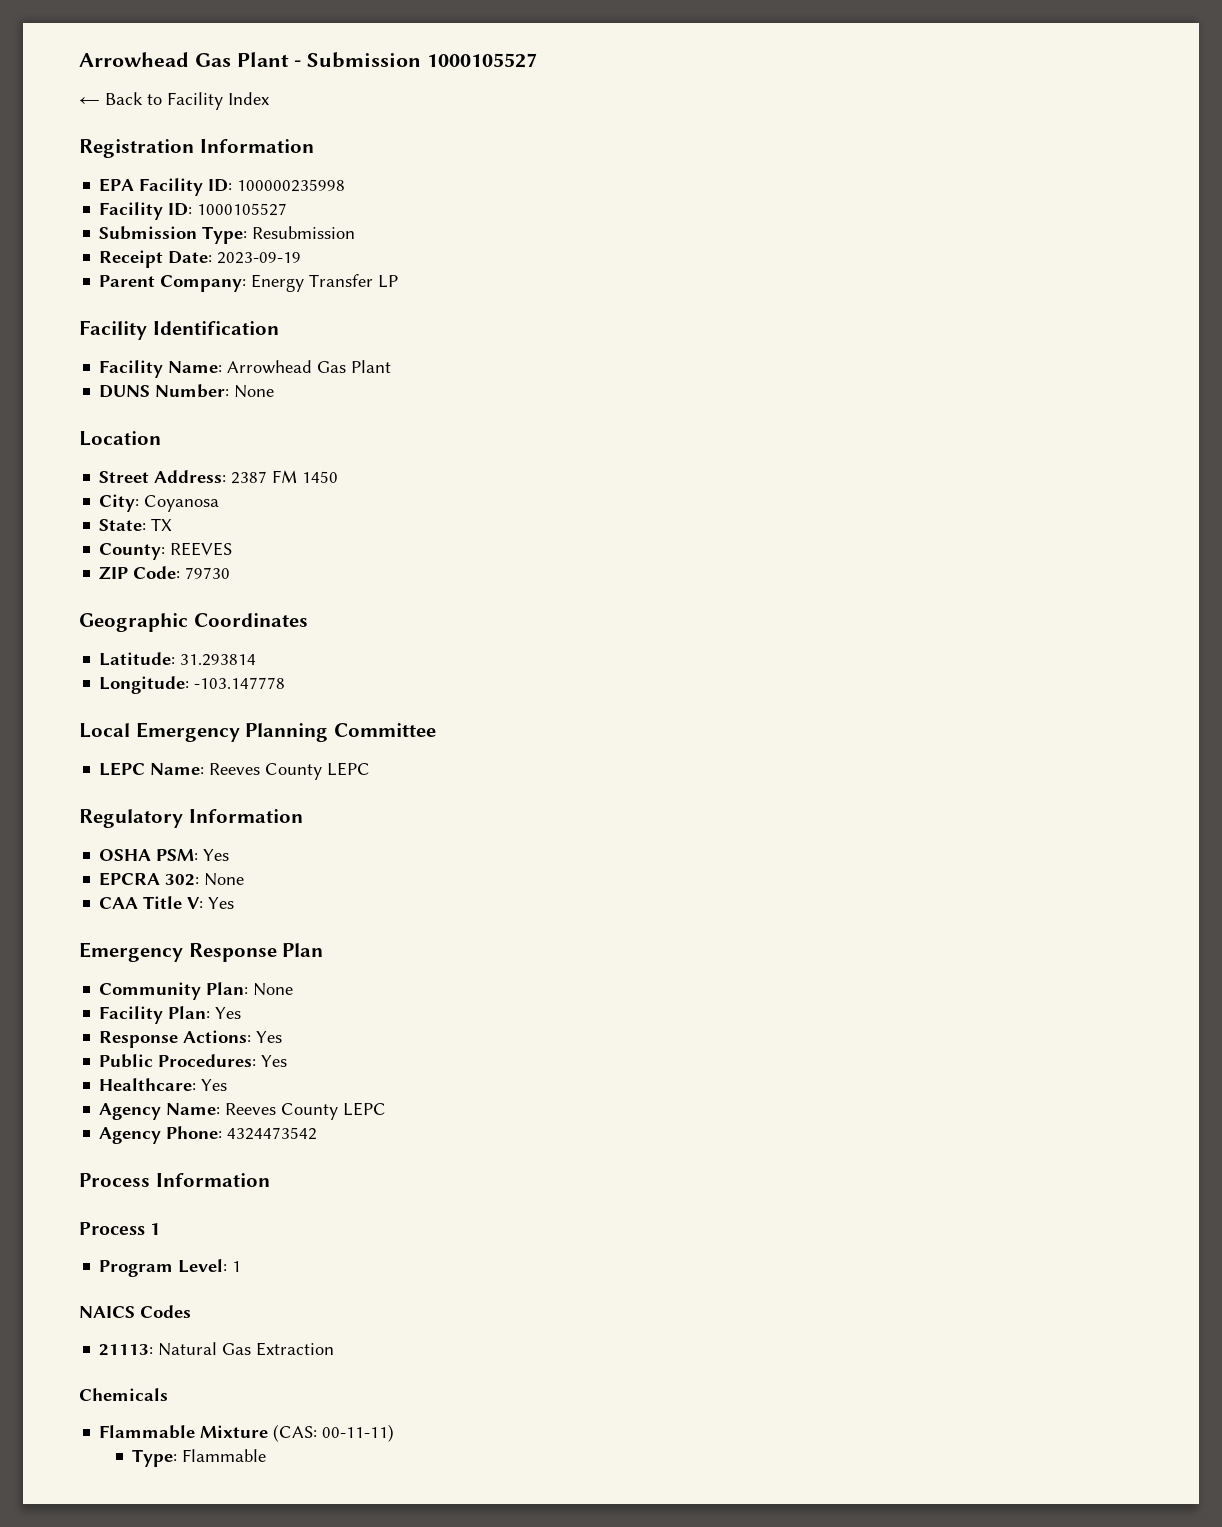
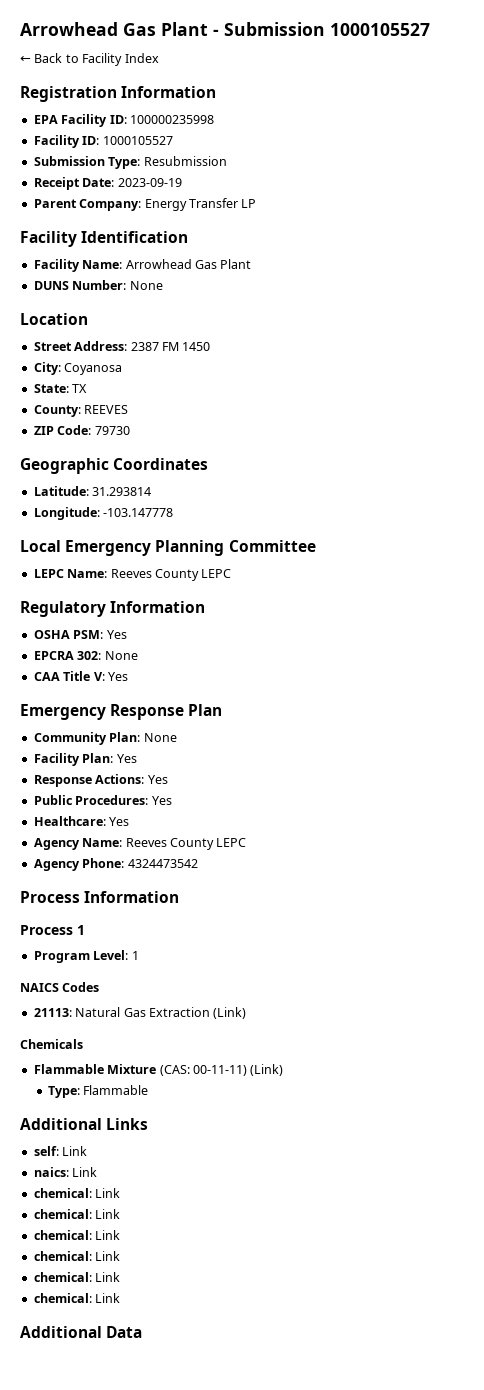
(335, 1349) none -> [213,1007,247,1019] (Link)
(395, 1433) none -> [250,1064,284,1076] (Link)
(267, 1455) none -> [20,1118,149,1130] [33,1146,88,1156] [33,1167,98,1177] [33,1188,121,1198] [33,1209,121,1219] [33,1230,121,1240] [33,1251,121,1261] [33,1272,121,1282] [33,1293,121,1303] [20,1326,143,1338] // Additional Links // self: Link // naics: Link // chemical: Link // chemical: Link // chemical: Link // chemical: Link // chemical: Link // chemical: Link // Additional Data

